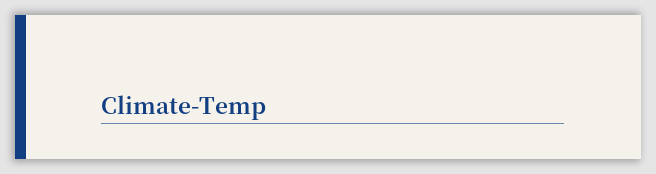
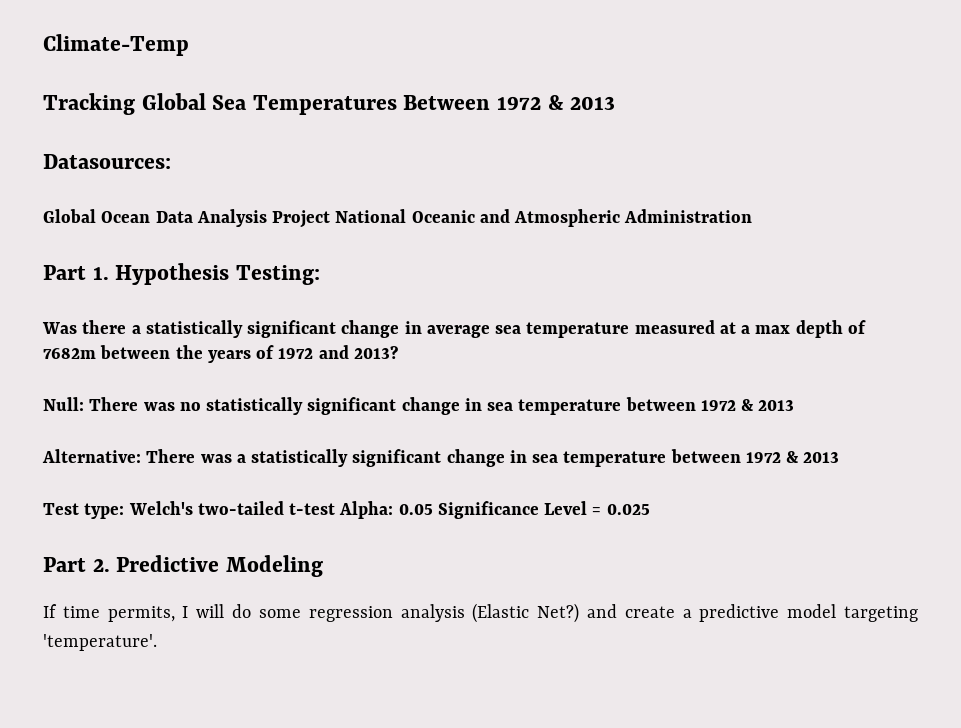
(266, 107) none -> [43,93,616,115] [43,154,171,169] [43,209,753,228] [43,263,320,285] [42,320,866,338] [43,345,398,363] [43,397,795,415] [42,449,840,467] [43,501,650,519] [43,555,323,577] [43,603,918,623] [43,634,157,651] // Tracking Global Sea Temperatures Between 1972 & 2013 // Datasources: // Global Ocean Data Analysis Project National Oceanic and Atmospheric Administration // Part 1. Hypothesis Testing: // Was there a statistically significant change in average sea temperature measured at a max depth of 7682m between the years of 1972 and 2013? // Null: There was no statistically significant change in sea temperature between 1972 & 2013 // Alternative: There was a statistically significant change in sea temperature between 1972 & 2013 // Test type: Welch's two-tailed t-test Alpha: 0.05 Significance Level = 0.025 // Part 2. Predictive Modeling // If time permits, I will do some regression analysis (Elastic Net?) and create a predictive model targeting 'temperature'.

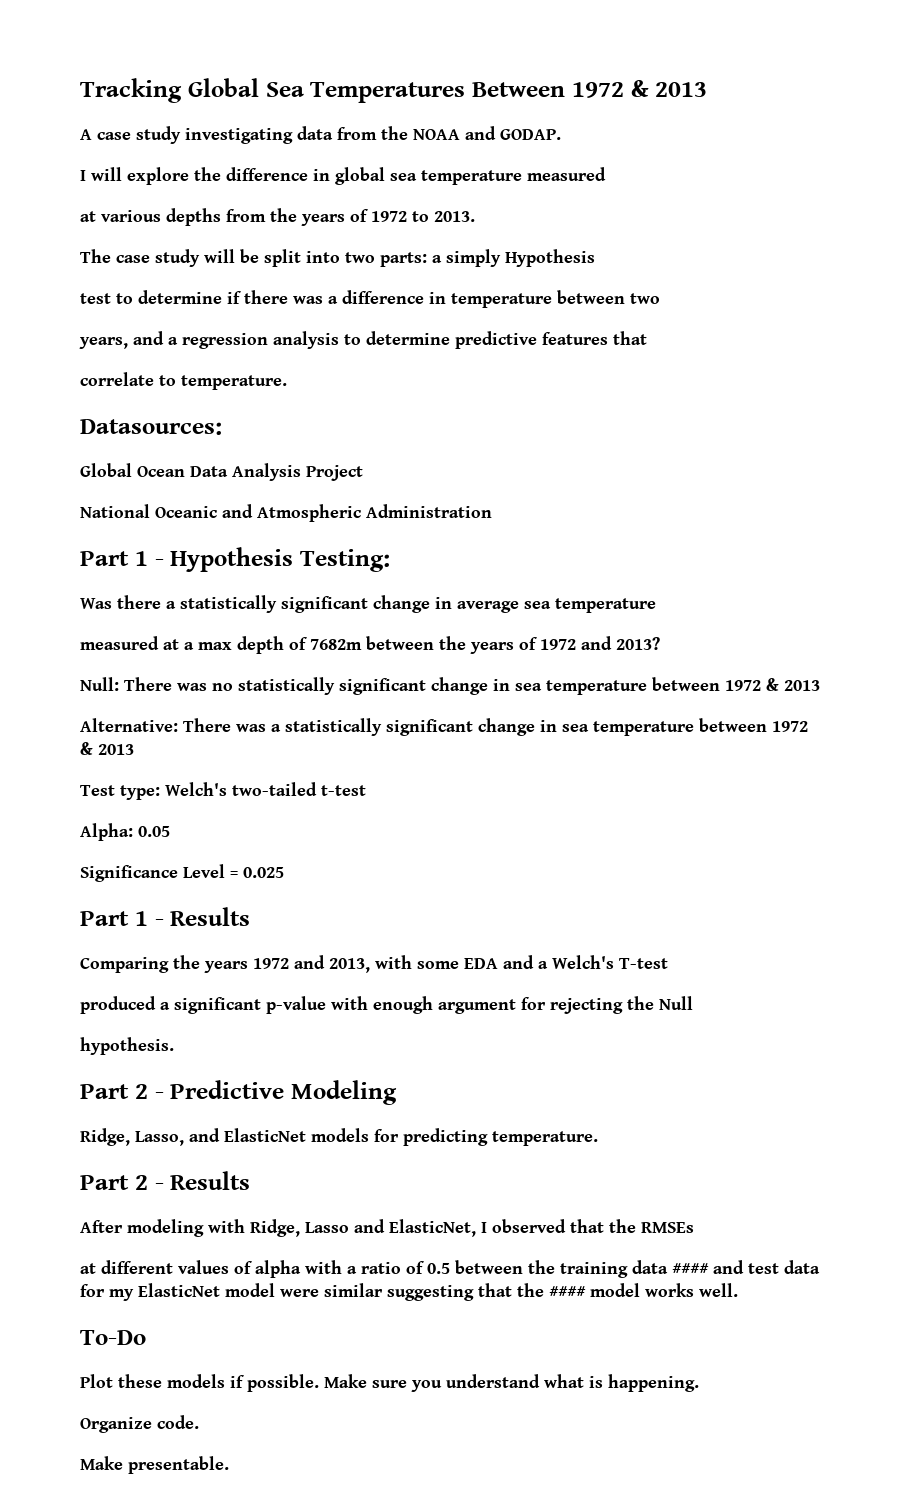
[43,34,189,56] Climate-Temp // -> (80, 90) none
(616, 103) none -> [80,126,561,144] [80,167,606,185] [80,208,475,226] [80,249,595,267] [80,290,660,308] [79,331,647,349] [80,372,287,390] // A case study investigating data from the NOAA and GODAP. // I will explore the difference in global sea temperature measured // at various depths from the years of 1972 to 2013. // The case study will be split into two parts: a simply Hypothesis // test to determine if there was a difference in temperature between two // years, and a regression analysis to determine predictive features that // correlate to temperature.
(331, 219) none -> (363, 473) //
[92,267,109,280] 1. -> [134,551,164,566] 1 -
(630, 330) none -> (656, 605) //
(336, 509) none -> (366, 790) //
(433, 509) none -> (170, 831) //
[92,555,323,577] [43,603,918,623] [43,634,157,651] 2. Predictive Modeling // If time permits, I will do some regression analysis (Elastic Net?) and create a predictive model targeting 'temperature'. -> [134,907,251,926] [80,955,668,973] [80,996,693,1014] [80,1037,174,1055] [80,1080,397,1105] [80,1128,598,1146] [80,1171,251,1190] [80,1219,694,1237] [80,1260,820,1278] [80,1283,738,1301] [80,1330,146,1345] [80,1374,699,1392] [80,1415,199,1433] [80,1456,229,1474] 1 - Results // Comparing the years 1972 and 2013, with some EDA and a Welch's T-test // produced a significant p-value with enough argument for rejecting the Null // hypothesis. // Part 2 - Predictive Modeling // Ridge, Lasso, and ElasticNet models for predicting temperature. // Part 2 - Results // After modeling with Ridge, Lasso and ElasticNet, I observed that the RMSEs // at different values of alpha with a ratio of 0.5 between the training data #### and test data for my ElasticNet model were similar suggesting that the #### model works well. // To-Do // Plot these models if possible. Make sure you understand what is happening. // Organize code. // Make presentable.

